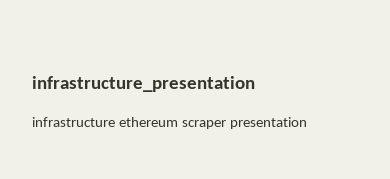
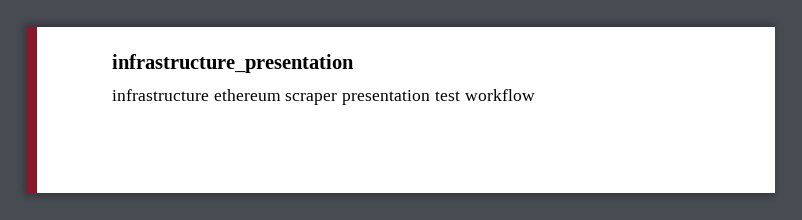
(307, 123) none -> [434,89,535,101] test workflow

